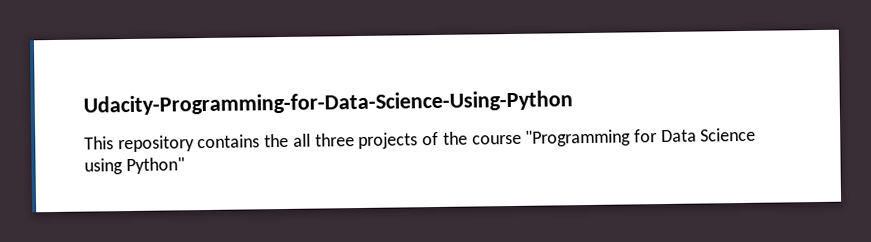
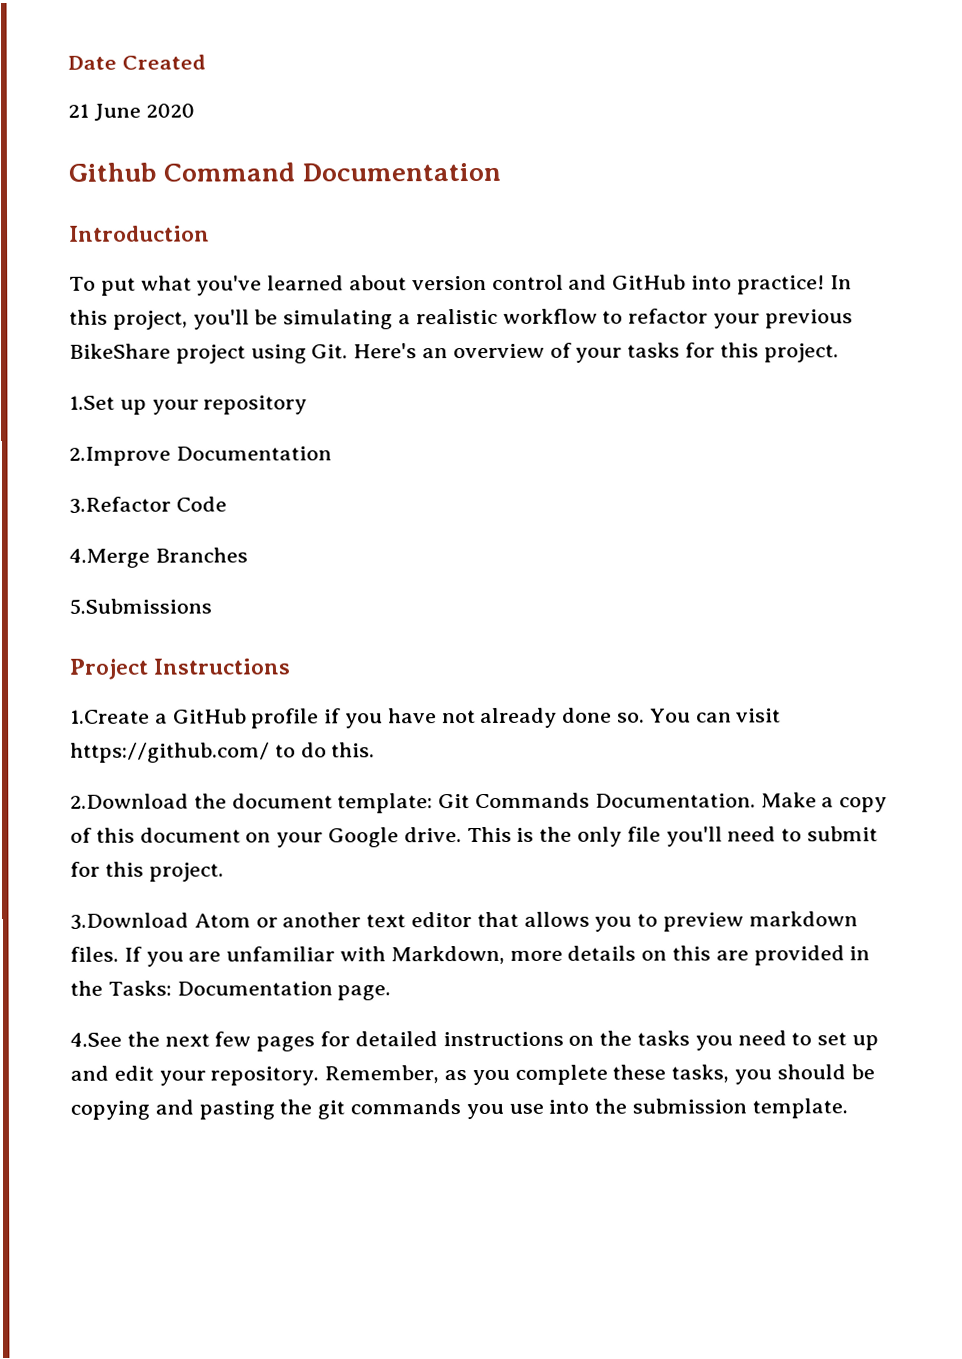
[83,90,573,116] [84,127,757,153] [84,157,185,175] Udacity-Programming-for-Data-Science-Using-Python // This repository contains the all three projects of the course "Programming for Data Science using Python" -> [68,54,206,70] [68,103,195,121] [68,162,501,182] [69,225,210,242] [69,274,852,296] [69,308,853,330] [69,342,839,364] [69,395,308,415] [69,446,332,466] [69,496,227,514] [69,547,248,568] [69,598,212,615] [69,658,291,680] [70,707,782,729] [70,742,376,763] [70,792,888,814] [70,826,879,848] [70,861,224,882] [70,911,858,932] [70,945,871,967] [70,980,392,1001] [70,1030,880,1052] [70,1064,875,1086] [70,1098,848,1120] Date Created // 21 June 2020 // Github Command Documentation // Introduction // To put what you've learned about version control and GitHub into practice! In this project, you'll be simulating a realistic workflow to refactor your previous BikeShare project using Git. Here's an overview of your tasks for this project. // 1.Set up your repository // 2.Improve Documentation // 3.Refactor Code // 4.Merge Branches // 5.Submissions // Project Instructions // 1.Create a GitHub profile if you have not already done so. You can visit https://github.com/ to do this. // 2.Download the document template: Git Commands Documentation. Make a copy of this document on your Google drive. This is the only file you'll need to submit for this project. // 3.Download Atom or another text editor that allows you to preview markdown files. If you are unfamiliar with Markdown, more details on this are provided in the Tasks: Documentation page. // 4.See the next few pages for detailed instructions on the tasks you need to set up and edit your repository. Remember, as you complete these tasks, you should be copying and pasting the git commands you use into the submission template.

